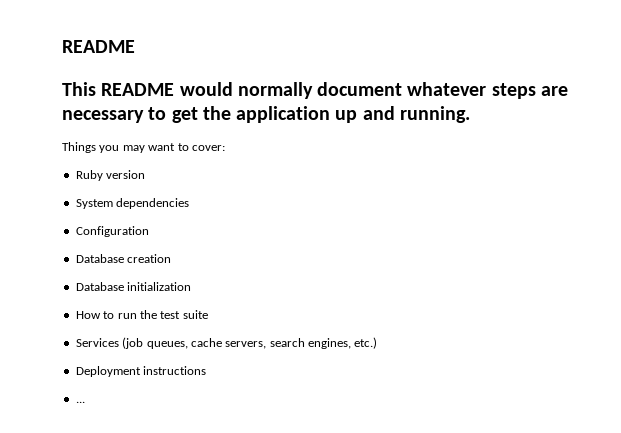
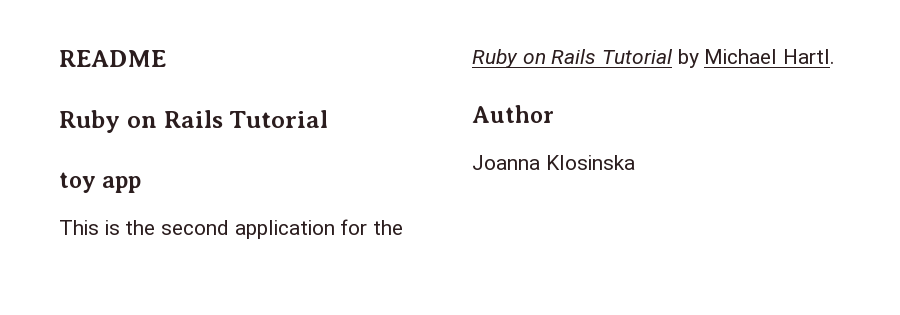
[62,82,568,99] [62,106,470,123] [62,142,225,153] [75,170,146,181] [75,198,190,209] [75,226,149,237] [75,254,172,263] [75,282,192,291] [75,310,208,319] [75,337,378,349] [75,366,207,377] [75,401,85,403] This README would normally document whatever steps are necessary to get the application up and running. // Things you may want to cover: // Ruby version // System dependencies // Configuration // Database creation // Database initialization // How to run the test suite // Services (job queues, cache servers, search engines, etc.) // Deployment instructions // ... -> [59,110,329,133] [59,172,142,193] [59,219,404,239] [472,49,836,68] [472,105,554,123] [472,155,635,170] Ruby on Rails Tutorial // toy app // This is the second application for the Ruby on Rails Tutorial by Michael Hartl. // Author // Joanna Klosinska

